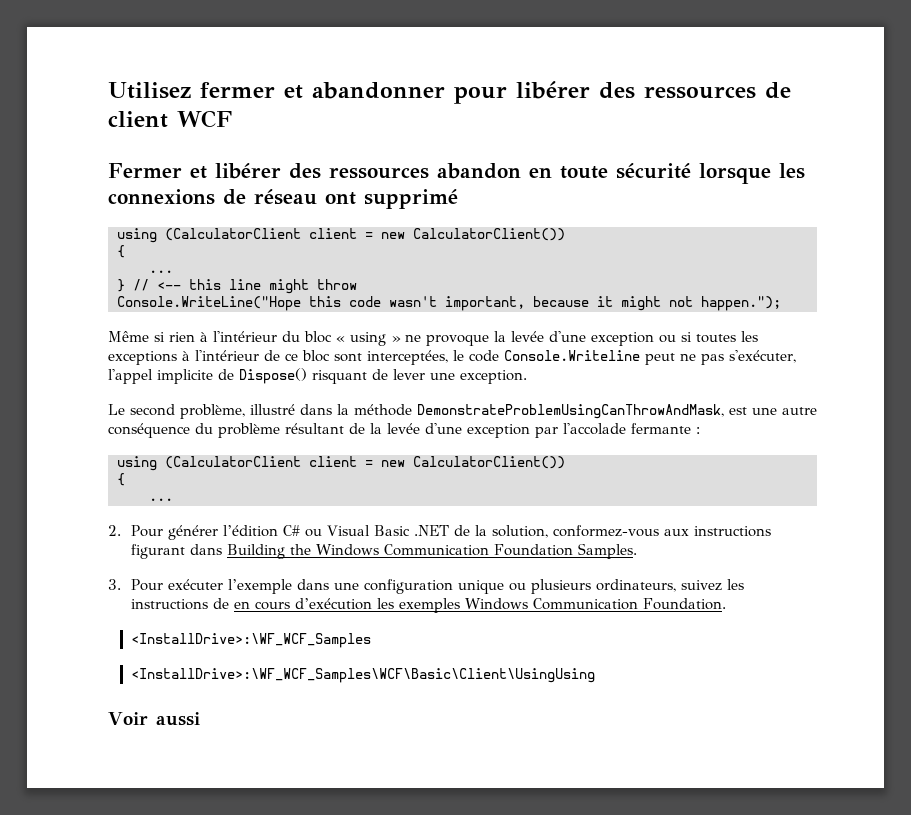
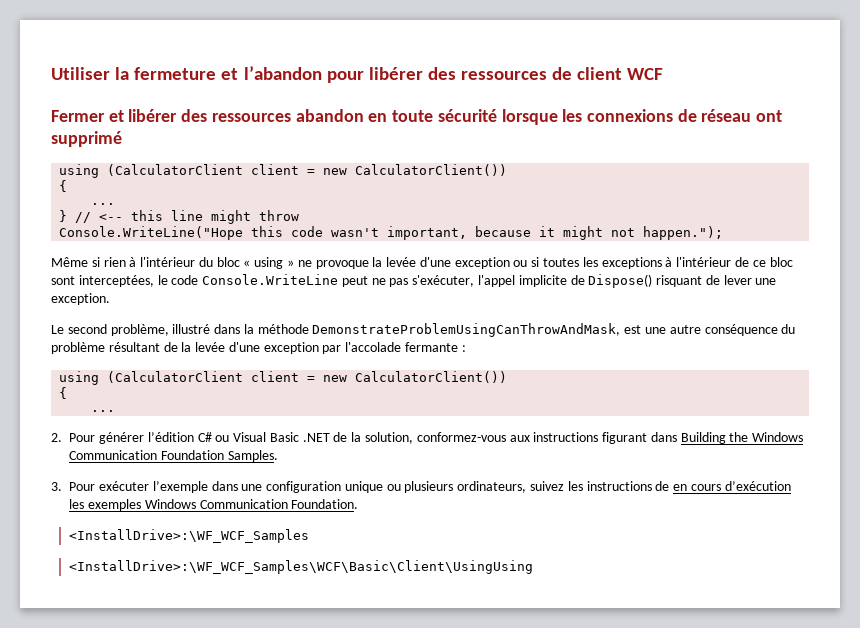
[108,82,445,99] Utilisez fermer et abandonner -> [51,66,322,80] Utiliser la fermeture et l’abandon
[504,350,640,361] Console.Writeline -> [202,274,339,285] Console.WriteLine
[108,712,200,726] // Voir aussi -> (534, 567) none

